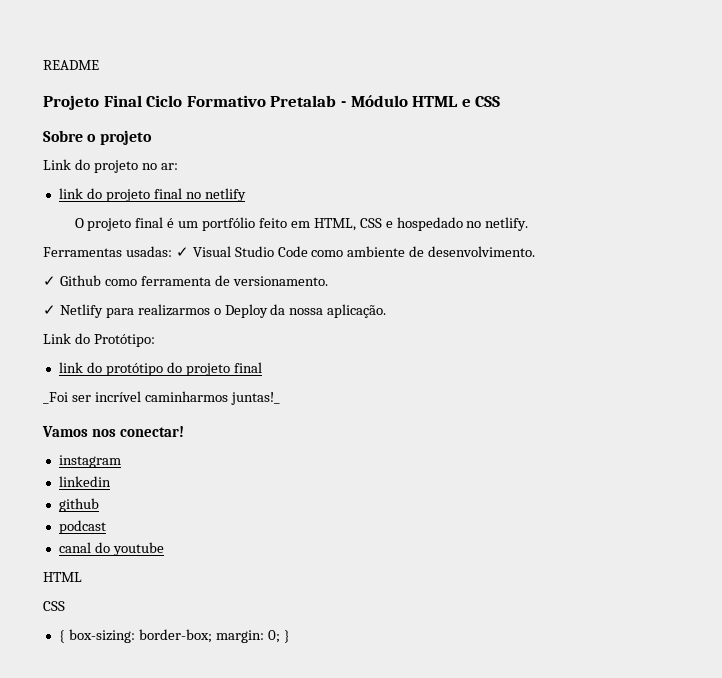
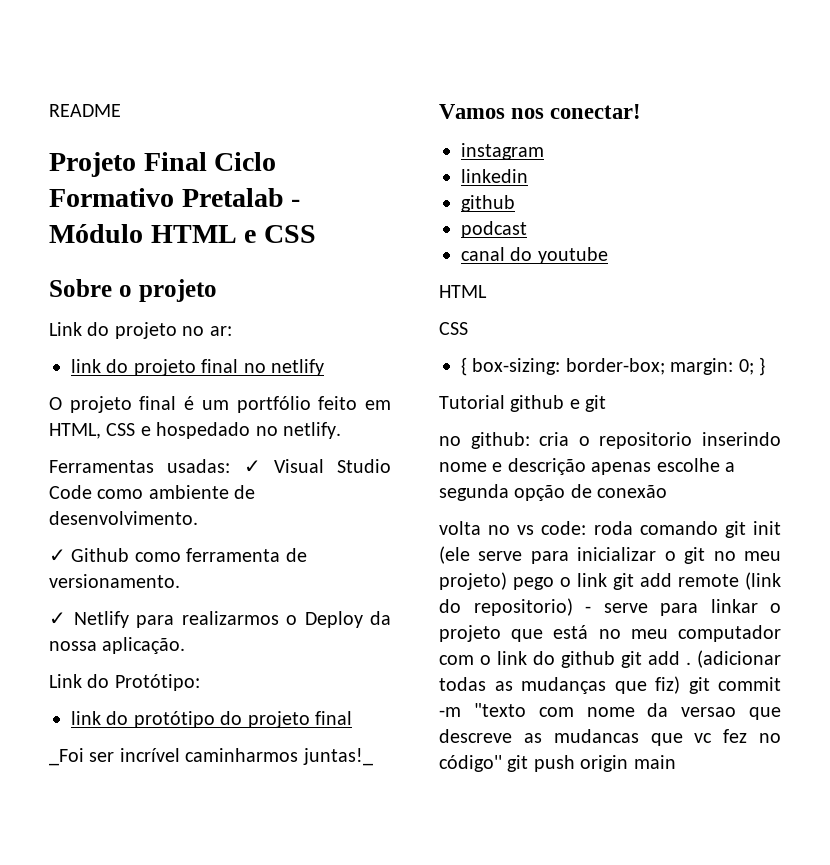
(290, 636) none -> [439,395,607,412] [439,432,781,449] [439,458,735,475] [439,484,668,501] [439,521,781,538] [439,546,781,564] [439,572,781,590] [439,598,781,616] [439,625,781,642] [439,650,781,668] [439,676,781,694] [439,703,781,720] [439,729,781,746] [439,755,676,772] // Tutorial github e git // no github: cria o repositorio inserindo nome e descrição apenas escolhe a segunda opção de conexão // volta no vs code: roda comando git init (ele serve para inicializar o git no meu projeto) pego o link git add remote (link do repositorio) - serve para linkar o projeto que está no meu computador com o link do github git add . (adicionar todas as mudanças que fiz) git commit -m "texto com nome da versao que descreve as mudancas que vc fez no código'' git push origin main

